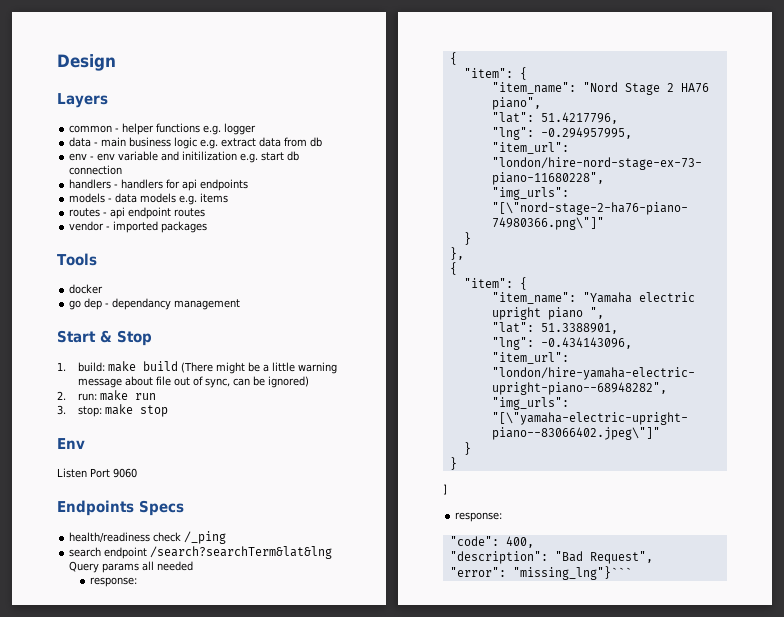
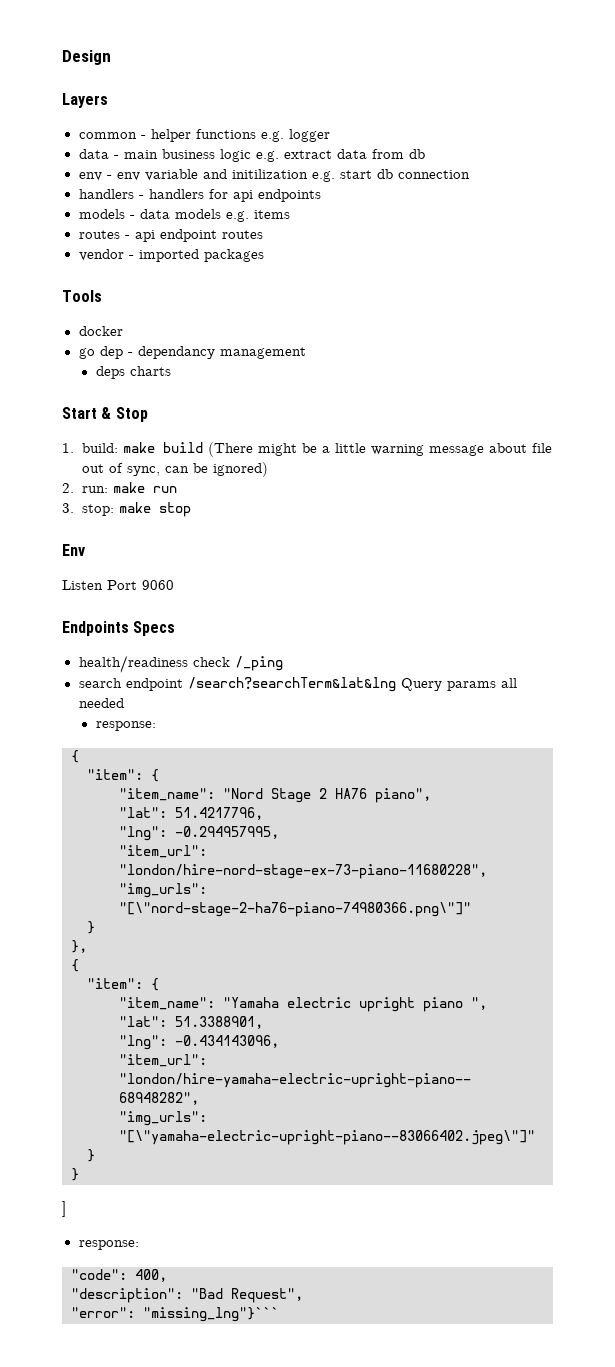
(241, 304) none -> [95,366,171,379] // deps charts

